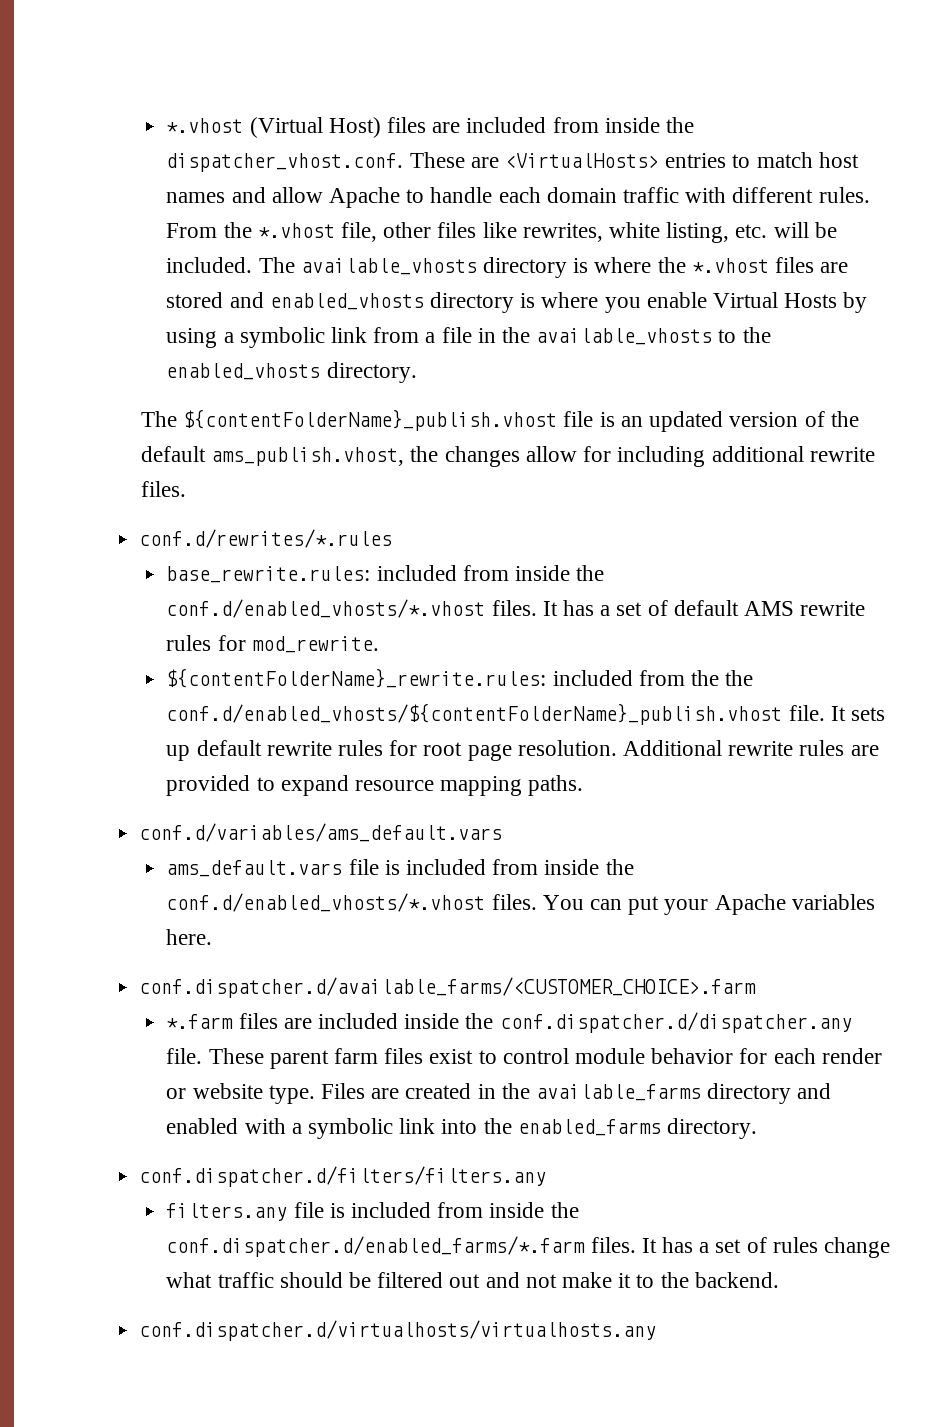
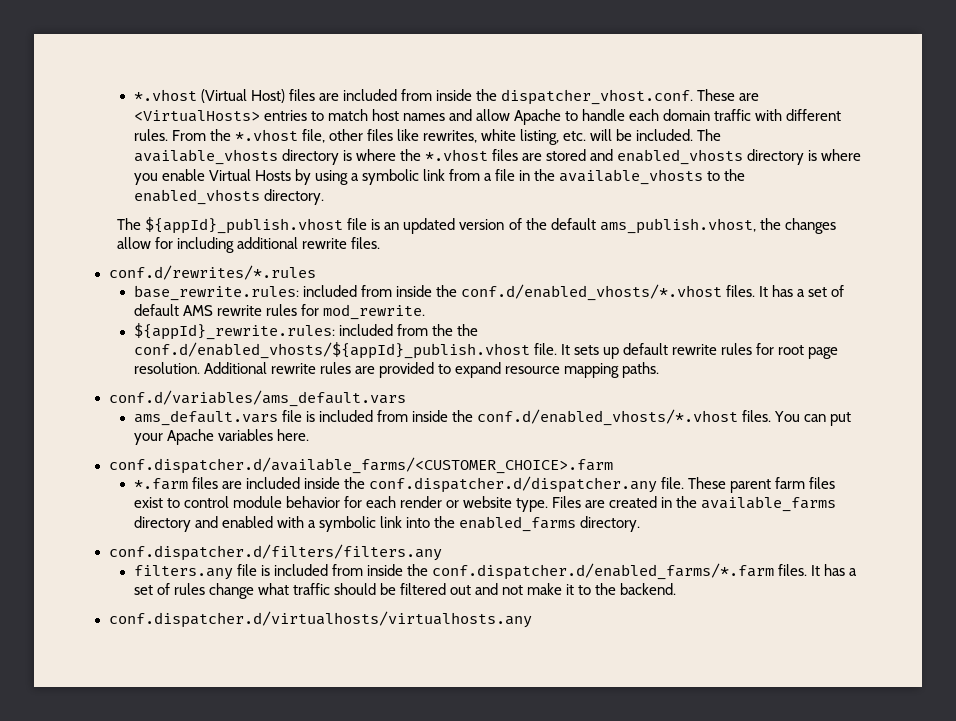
[183,409,558,431] ${contentFolderName}_publish.vhost -> [145,217,344,234] ${appId}_publish.vhost
[166,668,547,688] ${contentFolderName}_rewrite.rules: -> [133,323,335,340] ${appId}_rewrite.rules:
[166,703,783,725] conf.d/enabled_vhosts/${contentFolderName}_publish.vhost -> [133,342,530,359] conf.d/enabled_vhosts/${appId}_publish.vhost

